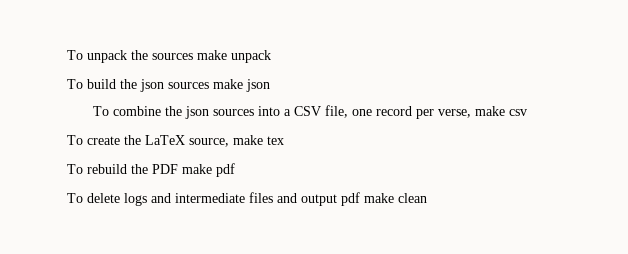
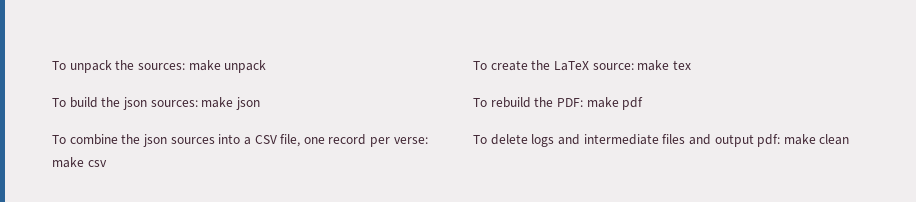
[152,53,193,60] sources -> [137,63,185,70] sources:
[168,82,209,89] sources -> [150,100,198,107] sources:
[438,109,472,118] verse, -> [393,137,428,144] verse:
[189,138,229,147] source, -> [592,63,634,70] source:
[152,164,178,174] PDF -> [556,98,583,107] PDF:
[341,192,360,206] pdf -> [757,134,781,147] pdf:

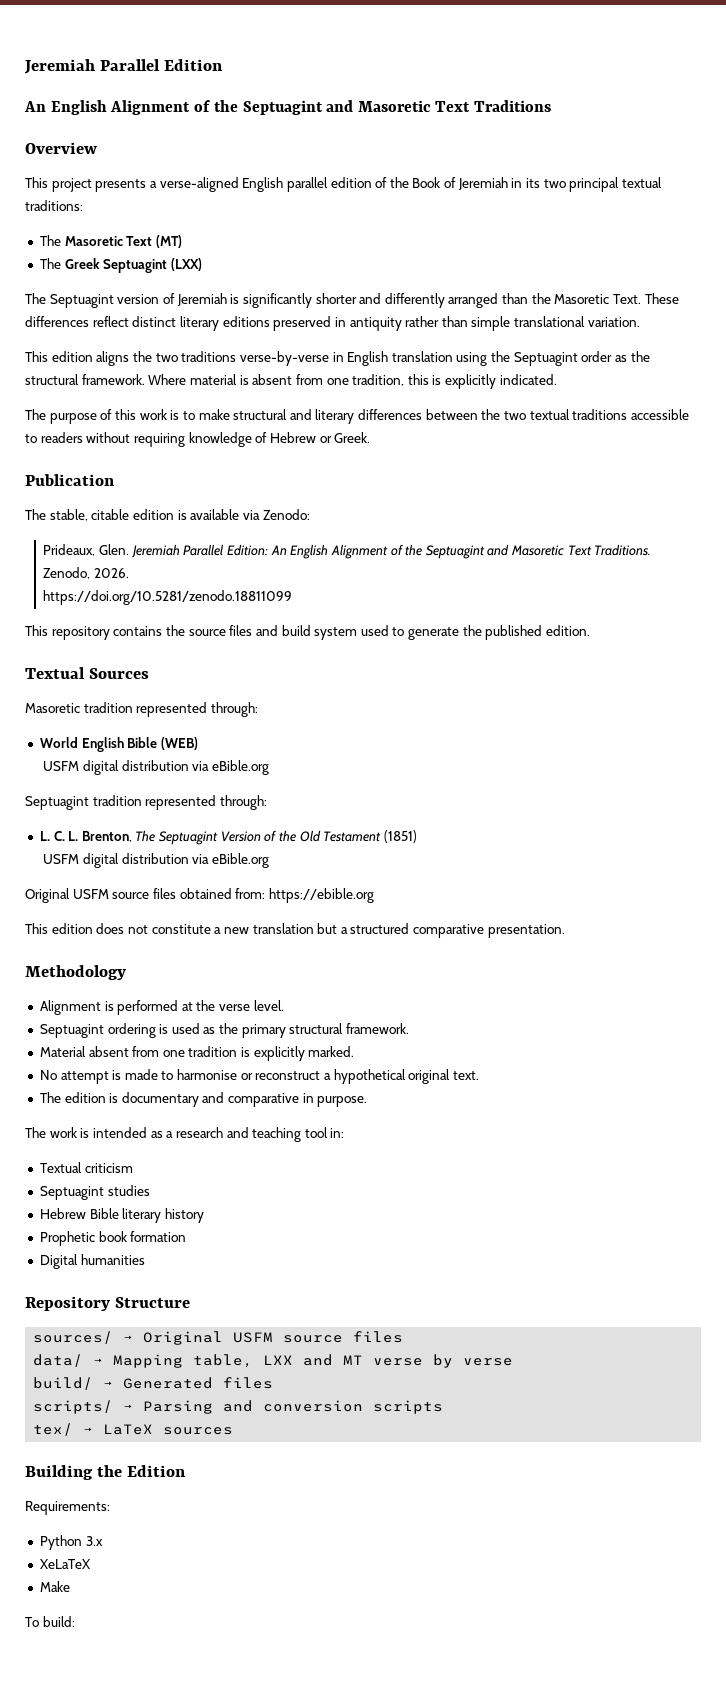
[52,60,267,73] [52,97,260,110] [52,134,428,147] [52,157,107,168] [473,60,691,71] [473,97,644,110] [473,134,850,147] To unpack the sources: make unpack // To build the json sources: make json // To combine the json sources into a CSV file, one record per verse: make csv // To create the LaTeX source: make tex // To rebuild the PDF: make pdf // To delete logs and intermediate files and output pdf: make clean -> [24,59,224,74] [24,100,551,115] [25,142,97,154] [25,177,662,192] [25,200,83,211] [39,235,182,248] [39,258,202,273] [25,293,679,308] [25,316,640,331] [25,351,650,366] [25,374,557,389] [25,409,689,424] [25,432,371,447] [25,474,115,486] [25,509,310,521] [43,544,652,559] [43,567,129,579] [43,590,293,605] [25,625,591,640] [25,667,149,679] [25,702,258,717] [39,737,198,752] [43,760,269,775] [25,795,267,810] [39,830,417,845] [43,853,269,868] [25,888,374,903] [25,923,565,938] [25,965,126,980] [39,1000,284,1015] [39,1023,410,1038] [39,1046,355,1061] [39,1069,479,1084] [39,1092,368,1107] [25,1127,345,1142] [39,1162,133,1173] [39,1185,150,1200] [39,1208,204,1223] [39,1231,187,1246] [39,1254,145,1269] [25,1296,190,1311] [33,1331,404,1345] [33,1354,514,1368] [33,1377,274,1390] [33,1400,444,1414] [33,1423,234,1436] [25,1465,186,1480] [25,1501,110,1515] [39,1535,103,1550] [39,1559,91,1569] [39,1581,70,1592] [25,1616,75,1627] Jeremiah Parallel Edition // An English Alignment of the Septuagint and Masoretic Text Traditions // Overview // This project presents a verse-aligned English parallel edition of the Book of Jeremiah in its two principal textual traditions: // The Masoretic Text (MT) // The Greek Septuagint (LXX) // The Septuagint version of Jeremiah is significantly shorter and differently arranged than the Masoretic Text. These differences reflect distinct literary editions preserved in antiquity rather than simple translational variation. // This edition aligns the two traditions verse-by-verse in English translation using the Septuagint order as the structural framework. Where material is absent from one tradition, this is explicitly indicated. // The purpose of this work is to make structural and literary differences between the two textual traditions accessible to readers without requiring knowledge of Hebrew or Greek. // Publication // The stable, citable edition is available via Zenodo: // Prideaux, Glen. Jeremiah Parallel Edition: An English Alignment of the Septuagint and Masoretic Text Traditions. Zenodo, 2026. // https://doi.org/10.5281/zenodo.18811099 // This repository contains the source files and build system used to generate the published edition. // Textual Sources // Masoretic tradition represented through: // World English Bible (WEB) // USFM digital distribution via eBible.org // Septuagint tradition represented through: // L. C. L. Brenton, The Septuagint Version of the Old Testament (1851) // USFM digital distribution via eBible.org // Original USFM source files obtained from: https://ebible.org // This edition does not constitute a new translation but a structured comparative presentation. // Methodology // Alignment is performed at the verse level. // Septuagint ordering is used as the primary structural framework. // Material absent from one tradition is explicitly marked. // No attempt is made to harmonise or reconstruct a hypothetical original text. // The edition is documentary and comparative in purpose. // The work is intended as a research and teaching tool in: // Textual criticism // Septuagint studies // Hebrew Bible literary history // Prophetic book formation // Digital humanities // Repository Structure // sources/ → Original USFM source files // data/ → Mapping table, LXX and MT verse by verse // build/ → Generated files // scripts/ → Parsing and conversion scripts // tex/ → LaTeX sources // Building the Edition // Requirements: // Python 3.x // XeLaTeX // Make // To build:

